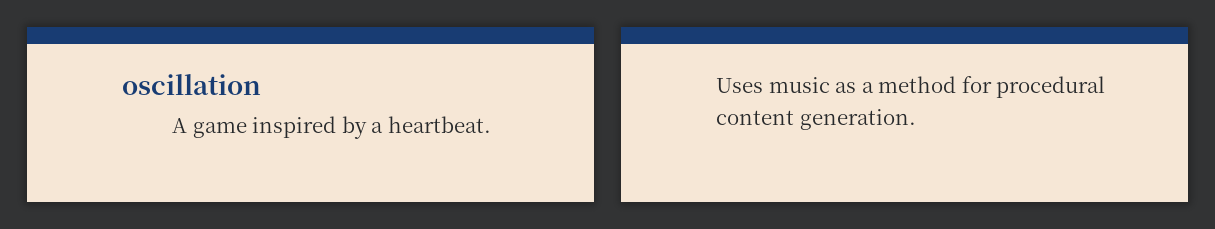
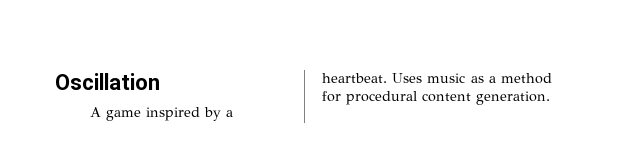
[122,74,261,95] oscillation -> [55,73,160,90] Oscillation

